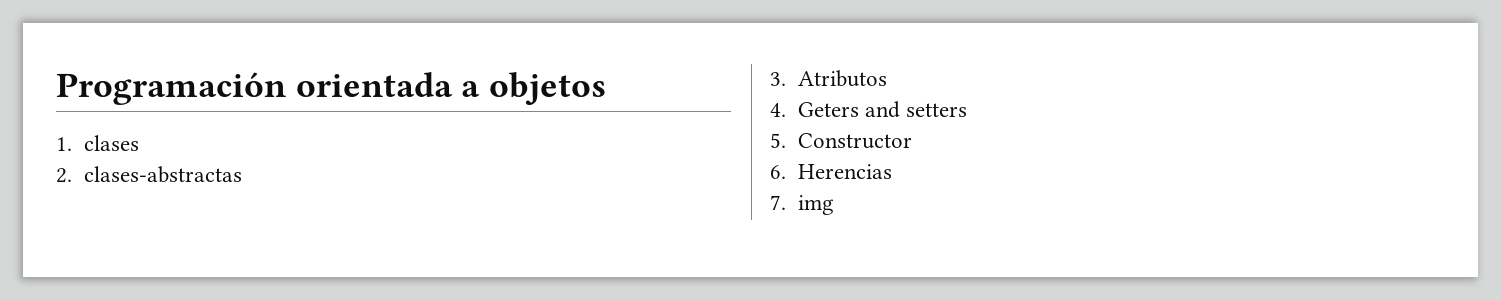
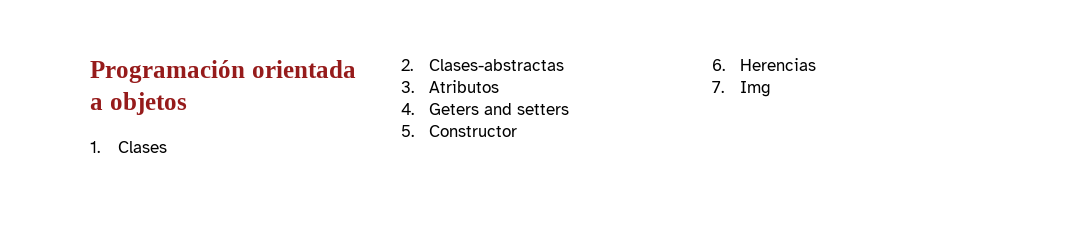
[83,135,139,151] clases -> [118,141,168,153] Clases
[83,166,242,183] clases-abstractas -> [429,59,565,71] Clases-abstractas
[797,195,834,215] img -> [740,81,772,97] Img

